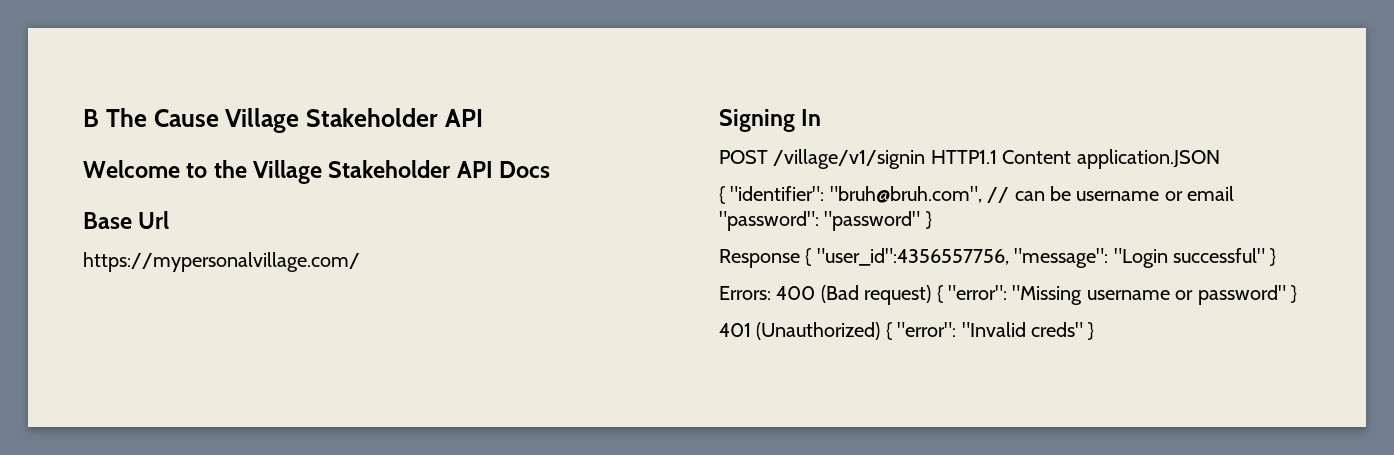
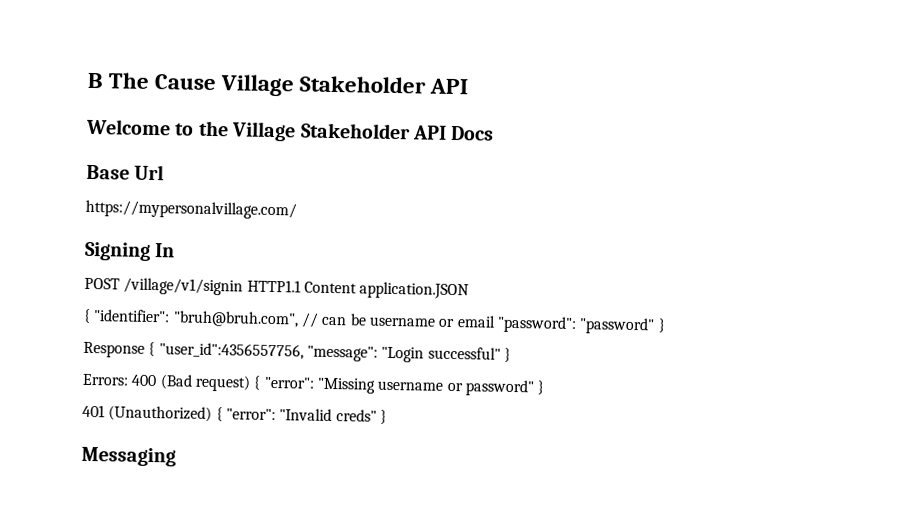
(1095, 331) none -> [81,446,176,467] // Messaging

